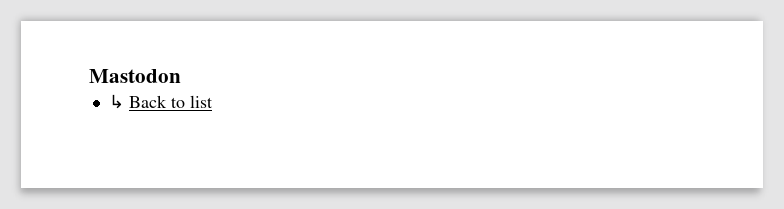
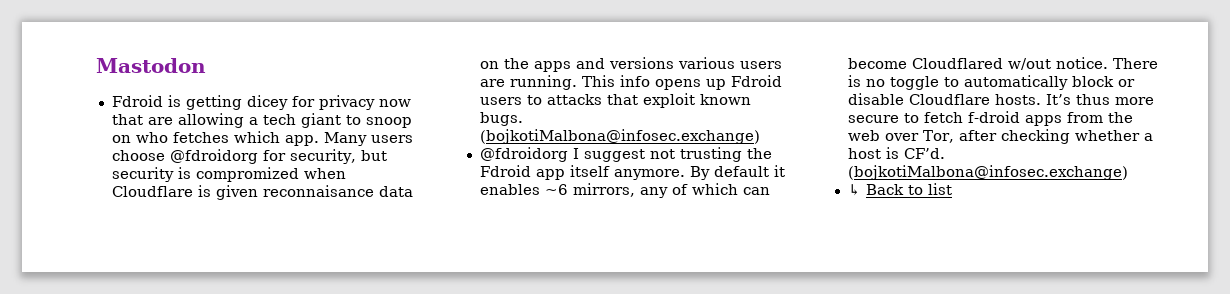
(181, 76) none -> [111,95,411,110] [111,113,412,128] [111,131,413,146] [111,149,387,164] [111,167,346,182] [111,185,413,200] [479,57,782,72] [479,75,782,90] [479,93,751,108] [479,112,523,126] [479,129,760,144] [479,147,772,162] [479,165,785,180] [479,183,770,198] [847,57,1158,70] [847,75,1135,90] [847,93,1154,105] [847,111,1133,126] [847,129,1153,144] [847,147,945,159] [847,165,1128,180] // Fdroid is getting dicey for privacy now that are allowing a tech giant to snoop on who fetches which app. Many users choose @fdroidorg for security, but security is compromized when Cloudflare is given reconnaisance data on the apps and versions various users are running. This info opens up Fdroid users to attacks that exploit known bugs. (bojkotiMalbona@infosec.exchange) // @fdroidorg I suggest not trusting the Fdroid app itself anymore. By default it enables ~6 mirrors, any of which can become Cloudflared w/out notice. There is no toggle to automatically block or disable Cloudflare hosts. It’s thus more secure to fetch f-droid apps from the web over Tor, after checking whether a host is CF’d. (bojkotiMalbona@infosec.exchange)

